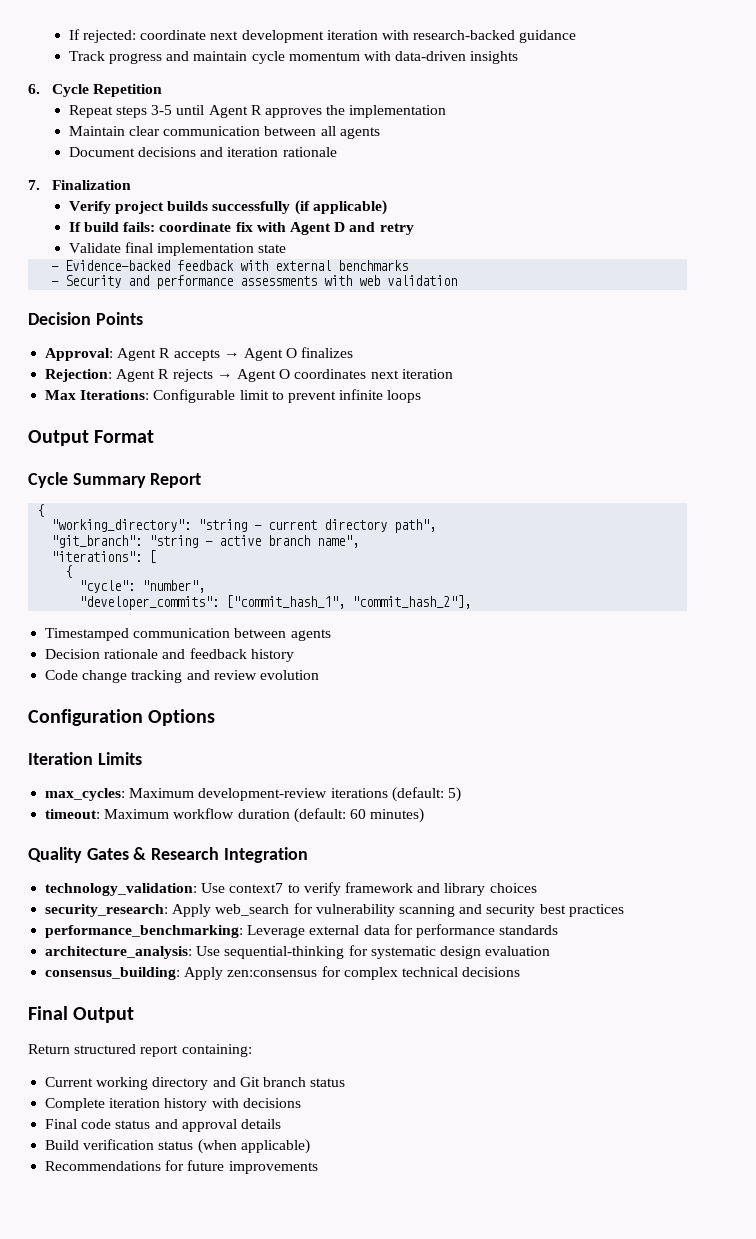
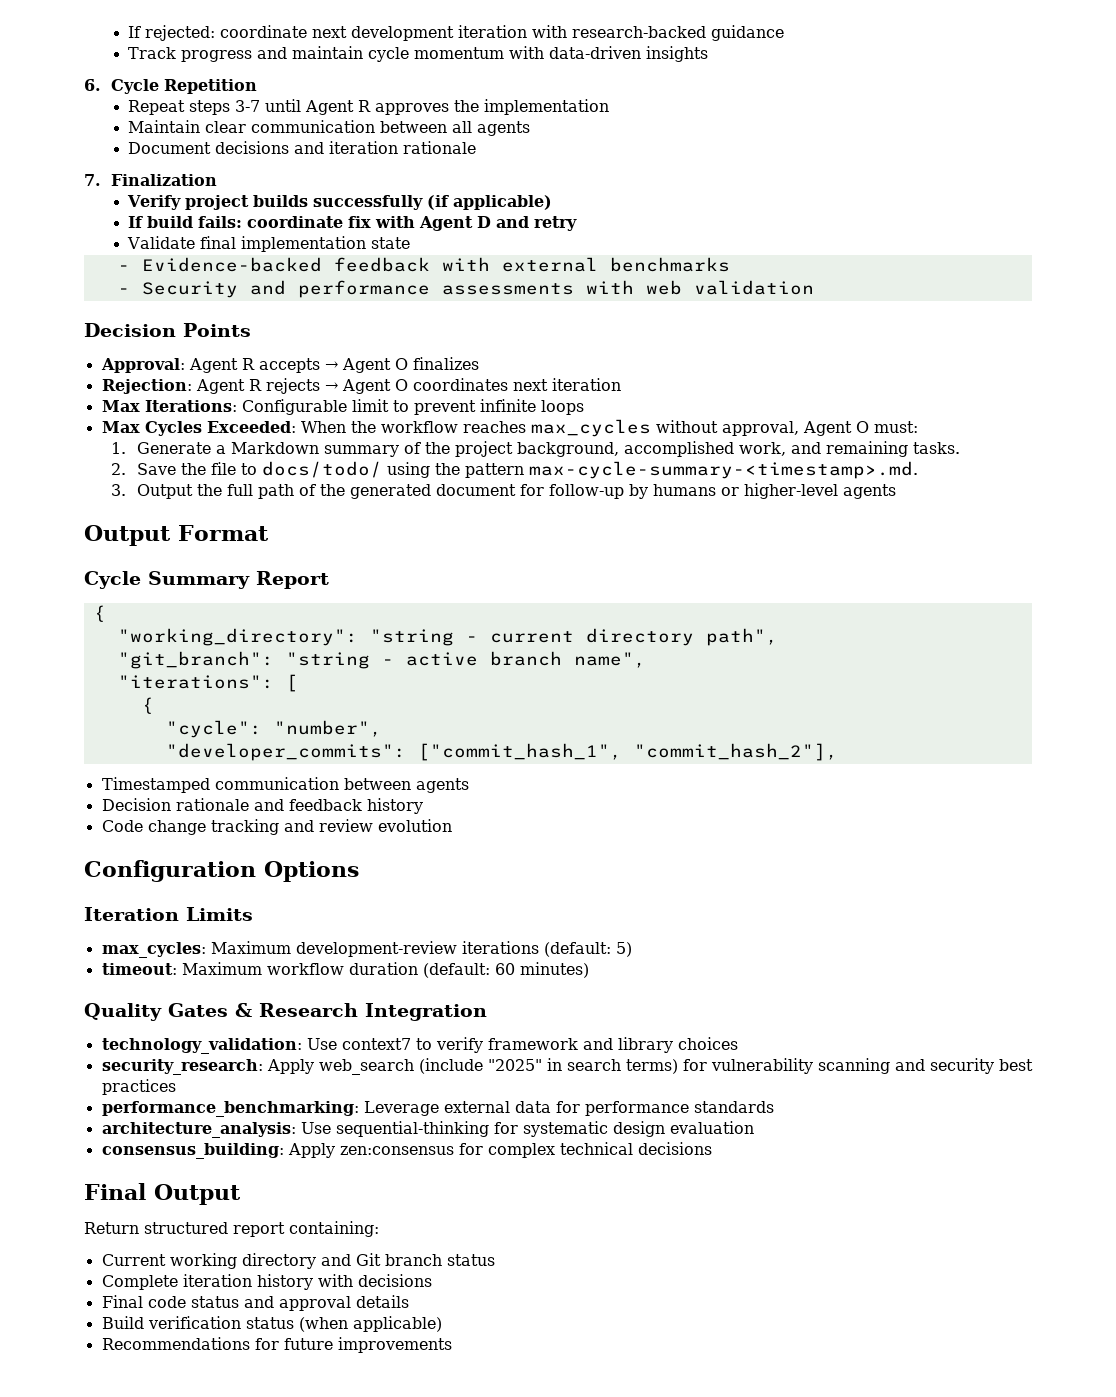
[151,105,173,115] 3-5 -> [235,100,261,112] 3-7
(422, 396) none -> [101,419,918,437] [110,441,961,457] [110,461,919,479] [110,483,897,499] // Max Cycles Exceeded: When the workflow reaches max_cycles without approval, Agent O must: // 1. Generate a Markdown summary of the project background, accomplished work, and remaining tasks. // 2. Save the file to docs/todo/ using the pattern max-cycle-summary-<timestamp>.md. // 3. Output the full path of the generated document for follow-up by humans or higher-level agents
(290, 910) none -> [418,1058,678,1074] (include "2025" in search terms)

